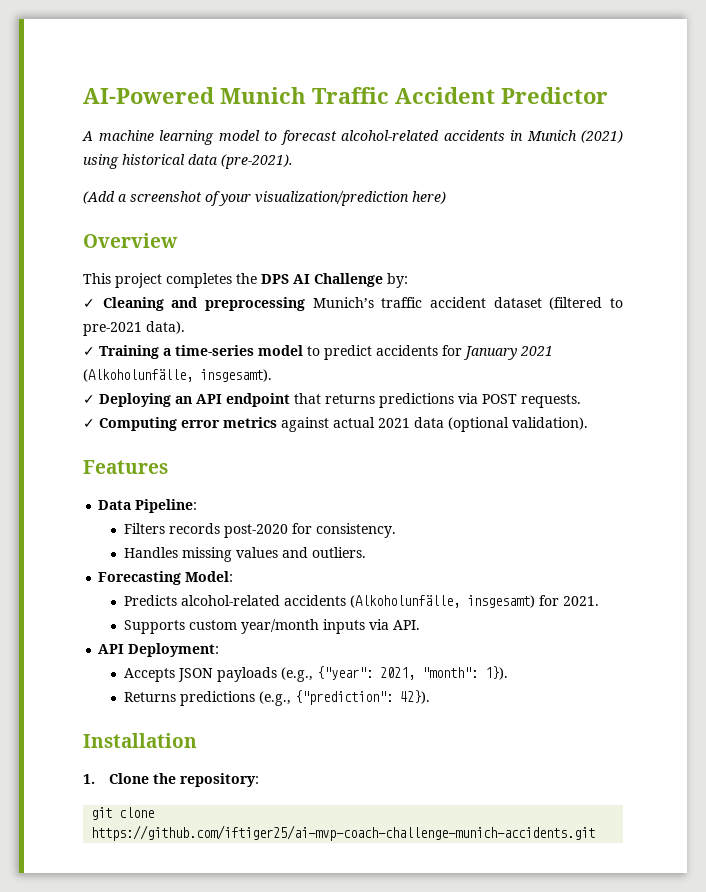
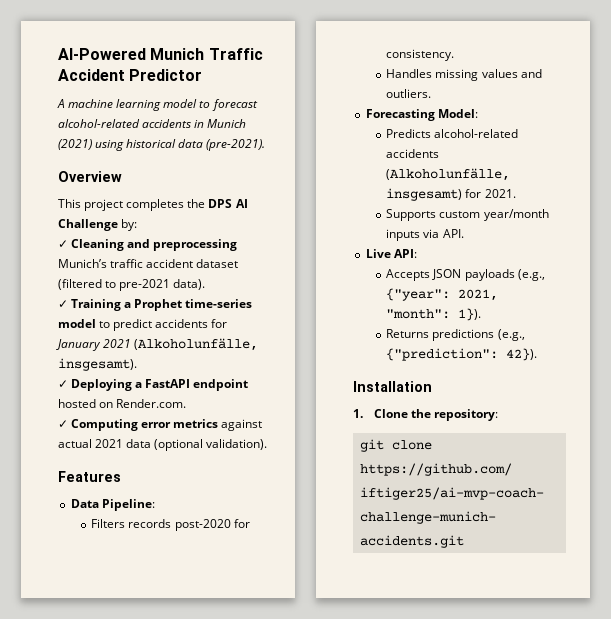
[83,191,446,206] // (Add a screenshot of your visualization/prediction here) -> (266, 145) none
(171, 352) none -> [134,299,183,311] Prophet
[175,393,581,408] an API endpoint that returns predictions via POST requests. -> [135,379,249,391] [58,399,187,408] a FastAPI endpoint hosted on Render.com.
[98,643,220,657] API Deployment: -> [365,249,417,258] Live API:

